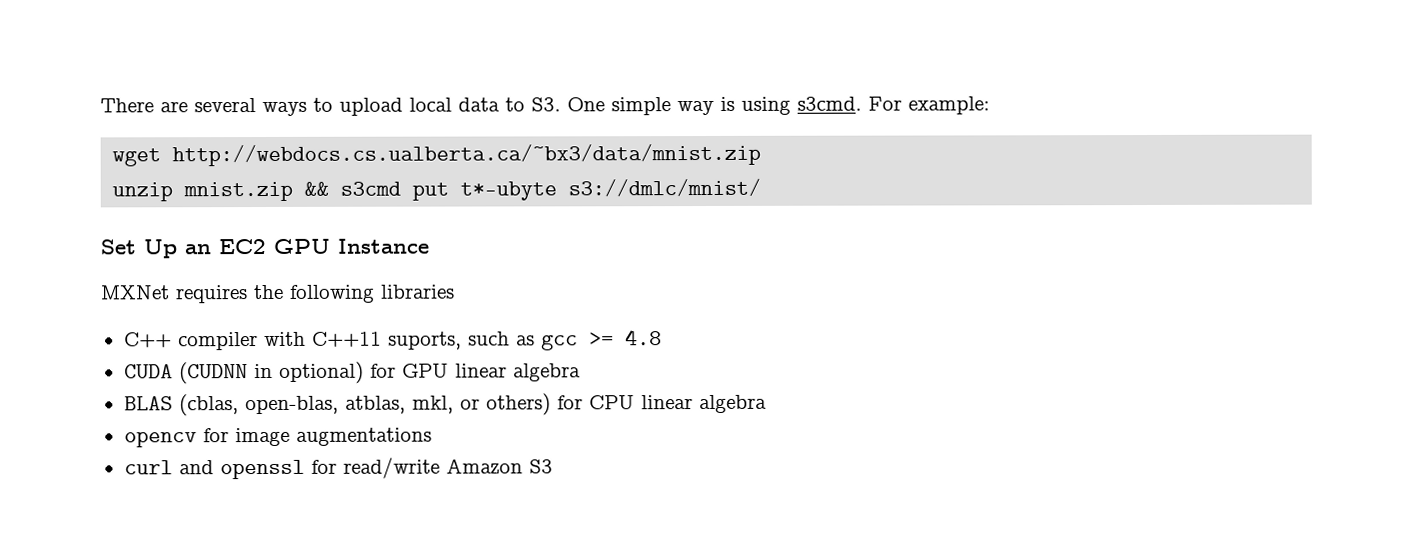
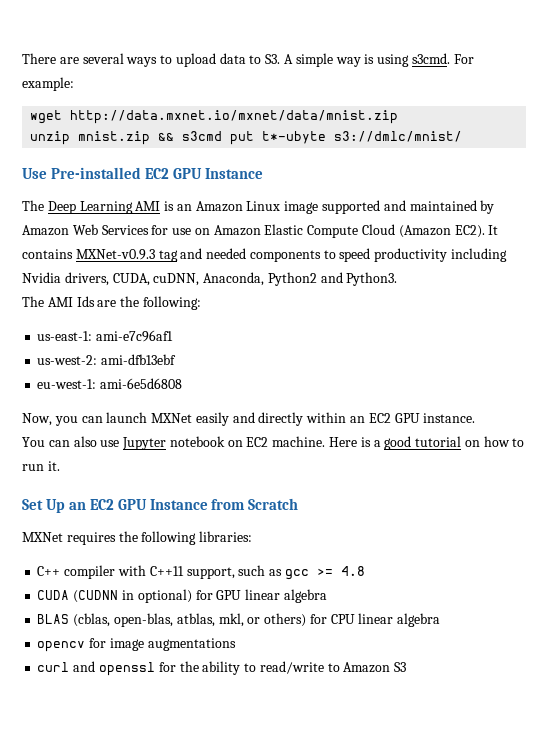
[409,97,452,112] local -> (216, 60) none
[567,97,605,112] One -> [284,54,294,64] A
[172,143,762,167] http://webdocs.cs.ualberta.ca/~bx3/data/mnist.zip -> [70,110,399,124] http://data.mxnet.io/mxnet/data/mnist.zip
(762, 187) none -> [22,167,263,179] [22,200,495,214] [22,224,499,238] [22,248,508,262] [22,272,398,286] [22,296,201,310] [37,330,174,342] [37,354,177,365] [37,378,183,389] [22,412,476,426] [22,436,525,450] [22,461,60,471] // Use Pre-installed EC2 GPU Instance // The Deep Learning AMI is an Amazon Linux image supported and maintained by Amazon Web Services for use on Amazon Elastic Compute Cloud (Amazon EC2). It contains MXNet-v0.9.3 tag and needed components to speed productivity including Nvidia drivers, CUDA, cuDNN, Anaconda, Python2 and Python3. // The AMI Ids are the following: // us-east-1: ami-e7c96af1 // us-west-2: ami-dfb13ebf // eu-west-1: ami-6e5d6808 // Now, you can launch MXNet easily and directly within an EC2 GPU instance. // You can also use Jupyter notebook on EC2 machine. Here is a good tutorial on how to run it.
(429, 246) none -> [211,498,299,510] from Scratch
[381,284,455,299] libraries -> [199,531,253,542] libraries:
[387,331,462,350] suports, -> [186,567,235,579] support,
[342,457,440,479] read/write -> [179,661,340,675] the ability to read/write to

